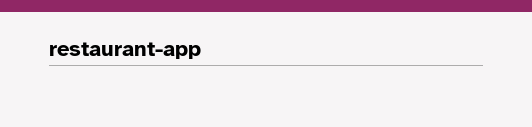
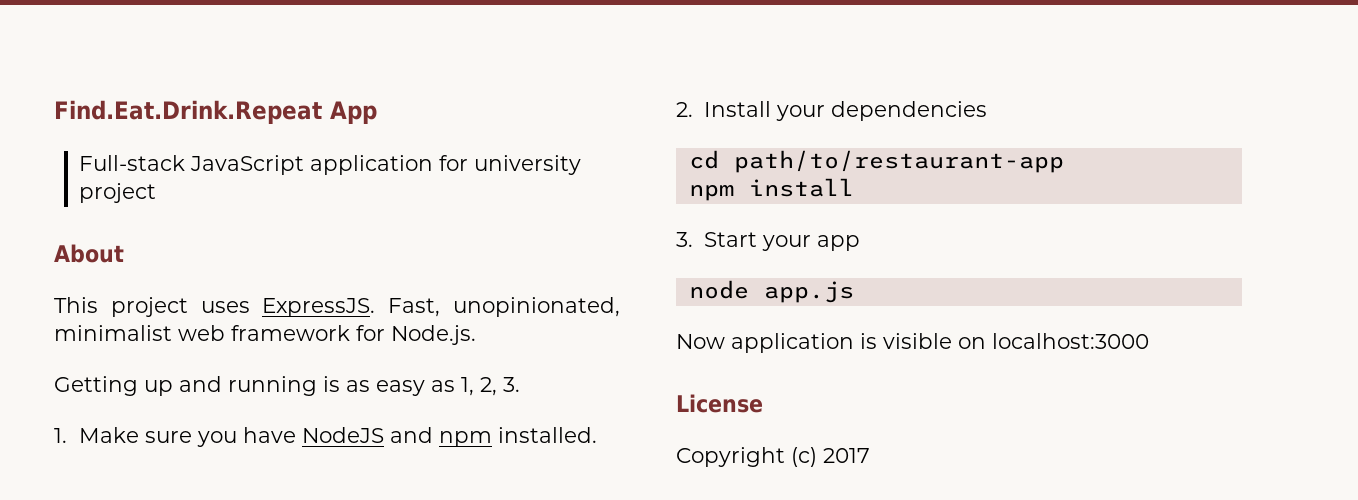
[49,42,201,59] restaurant-app -> [54,100,377,124] [79,155,582,175] [79,183,157,203] [54,244,124,263] [54,297,620,317] [54,325,476,345] [54,376,520,396] [54,427,598,447] [676,101,987,121] [688,150,1064,173] [688,178,854,201] [676,232,860,251] [688,280,854,303] [676,333,1149,353] [676,394,763,413] [676,447,870,467] Find.Eat.Drink.Repeat App // Full-stack JavaScript application for university project // About // This project uses ExpressJS. Fast, unopinionated, minimalist web framework for Node.js. // Getting up and running is as easy as 1, 2, 3. // 1. Make sure you have NodeJS and npm installed. // 2. Install your dependencies // cd path/to/restaurant-app // npm install // 3. Start your app // node app.js // Now application is visible on localhost:3000 // License // Copyright (c) 2017

